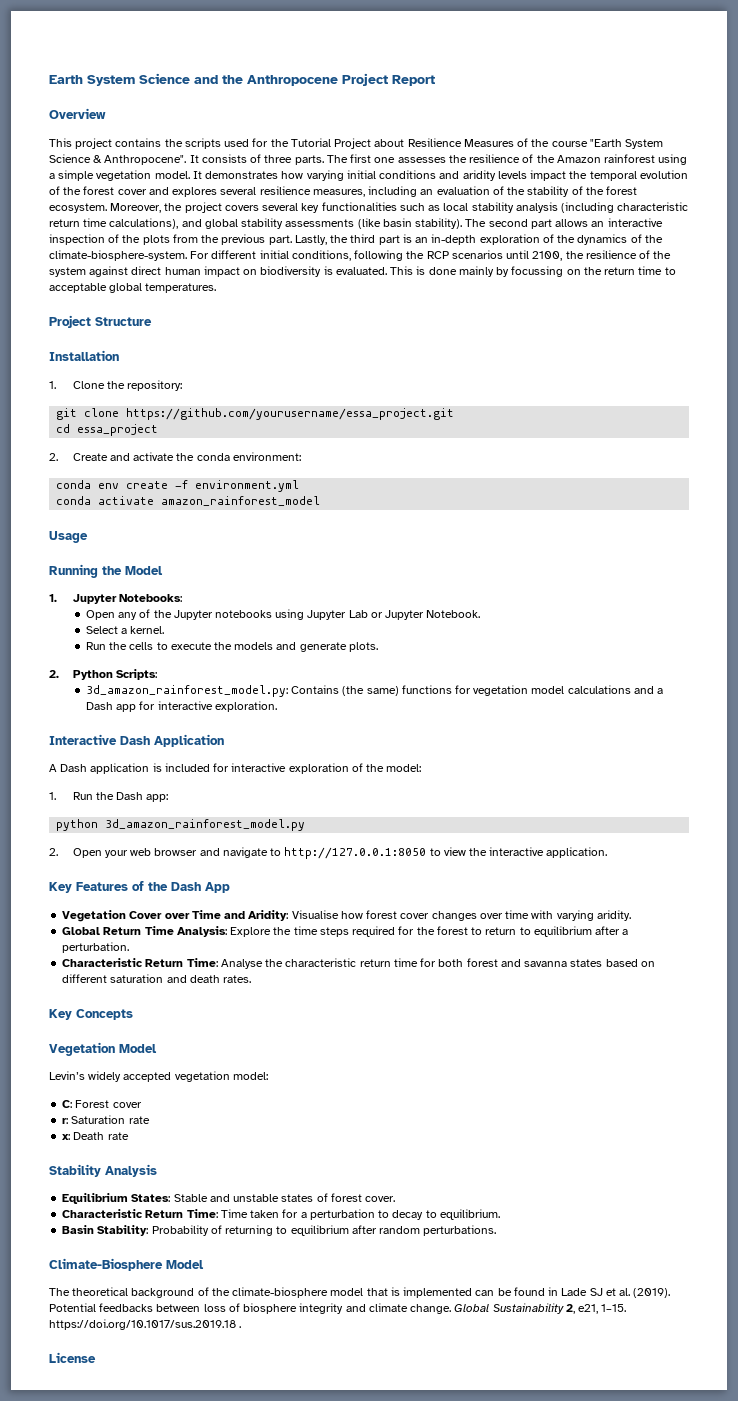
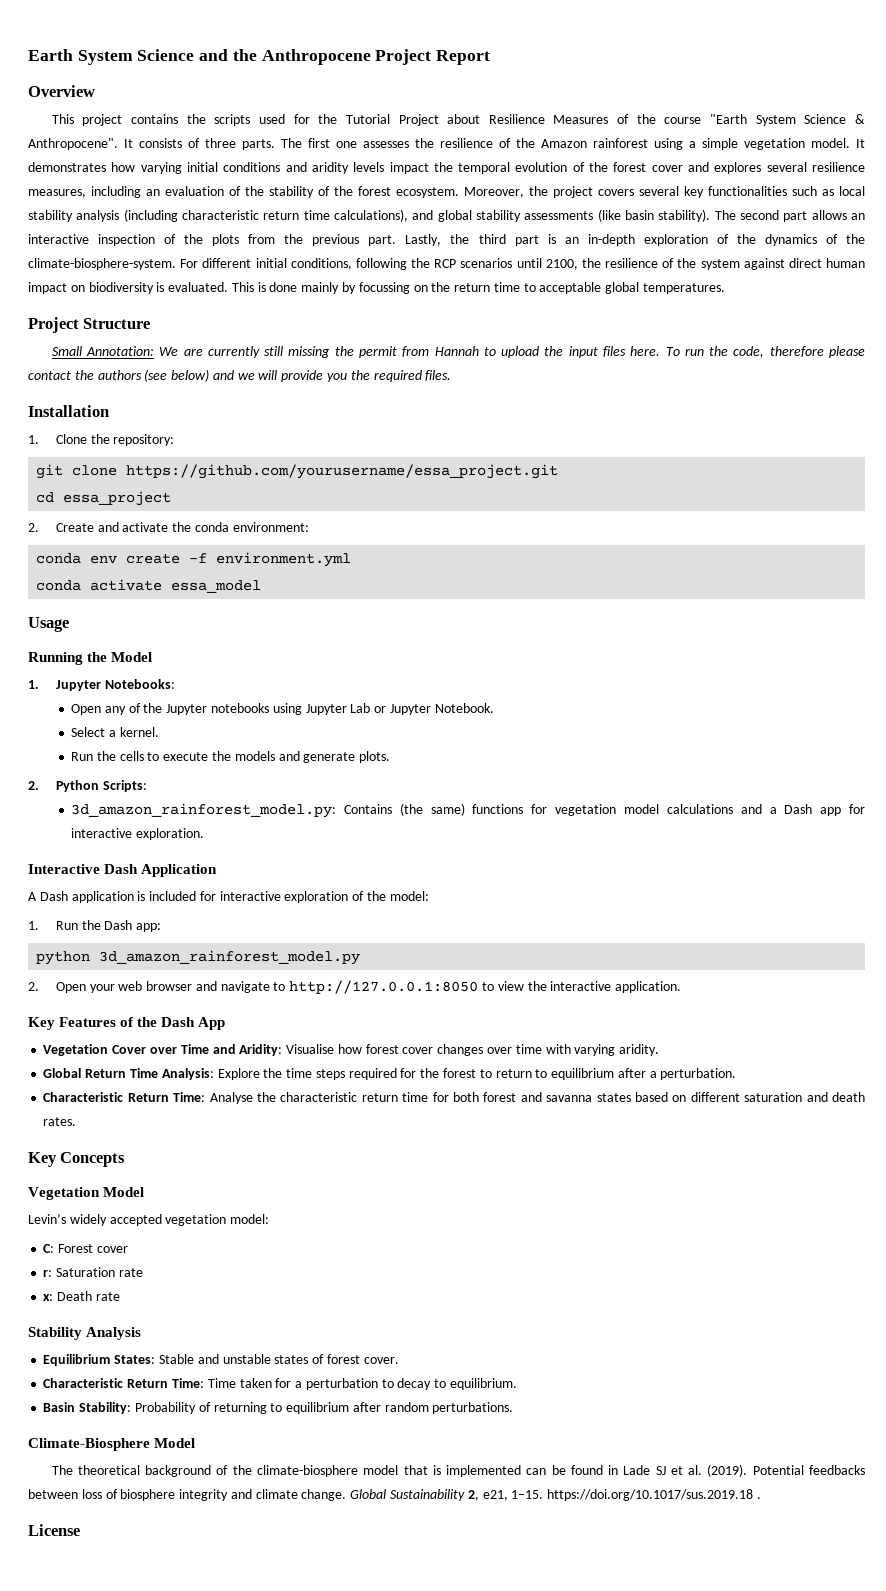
(152, 321) none -> [51,346,866,358] [28,369,452,382] // Small Annotation: We are currently still missing the permit from Hannah to upload the input files here. To run the code, therefore please contact the authors (see below) and we will provide you the required files.
[161,496,321,506] amazon_rainforest_model -> [171,580,262,593] essa_model

